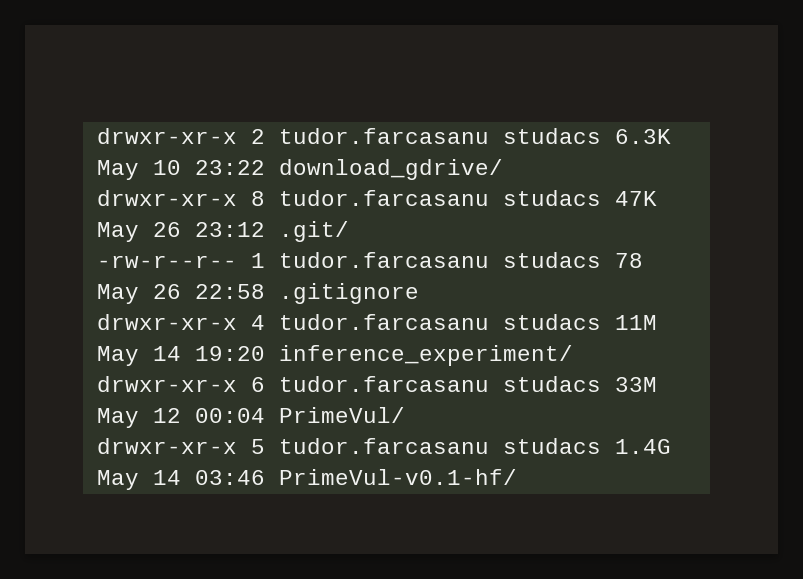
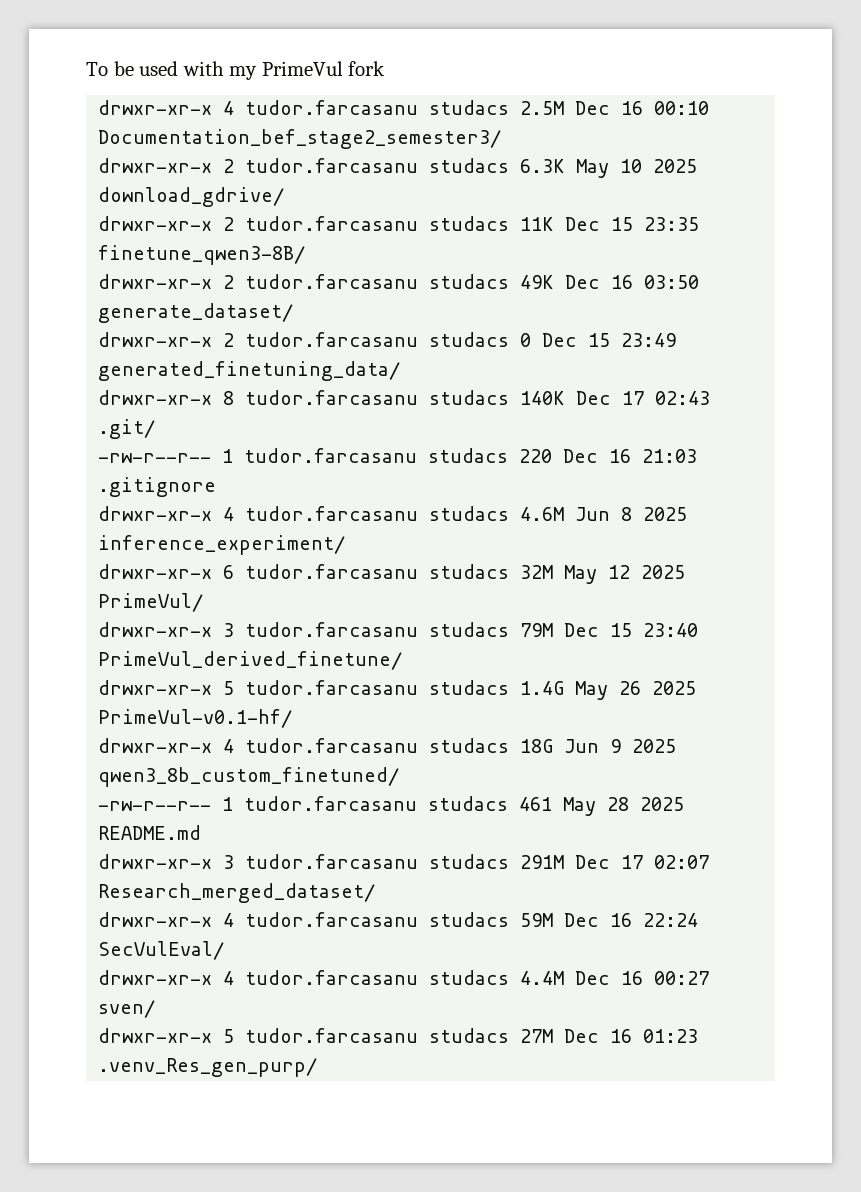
(96, 136) none -> [86,61,386,80] [98,100,710,115] [98,129,502,149] To be used with my PrimeVul fork // drwxr-xr-x 4 tudor.farcasanu studacs 2.5M Dec 16 00:10 Documentation_bef_stage2_semester3/ //
[194,160,265,175] 23:22 -> [653,159,698,173] 2025
(503, 169) none -> [98,216,700,231] [98,245,306,265] [98,274,700,289] [98,303,294,323] [98,332,677,347] [98,361,401,381] // drwxr-xr-x 2 tudor.farcasanu studacs 11K Dec 15 23:35 finetune_qwen3-8B/ // drwxr-xr-x 2 tudor.farcasanu studacs 49K Dec 16 03:50 generate_dataset/ // drwxr-xr-x 2 tudor.farcasanu studacs 0 Dec 15 23:49 generated_finetuning_data/
[614,191,657,206] [96,222,265,242] 47K May 26 23:12 -> [520,391,711,405] 140K Dec 17 02:43
[614,253,643,268] [96,284,265,304] 78 May 26 22:58 -> [519,449,698,463] 220 Dec 16 21:03
[614,315,657,330] [96,346,265,366] 11M May 14 19:20 -> [520,507,688,521] 4.6M Jun 8 2025
[614,377,657,392] 33M -> [520,565,554,579] 32M
[194,408,265,423] 00:04 -> [641,565,686,579] 2025
(405, 415) none -> [98,622,699,637] [98,651,403,670] // drwxr-xr-x 3 tudor.farcasanu studacs 79M Dec 15 23:40 PrimeVul_derived_finetune/
[152,470,265,485] 14 03:46 -> [619,681,697,695] 26 2025
(517, 477) none -> [98,738,677,753] [98,767,400,787] [98,796,685,816] [98,825,202,840] [98,854,710,869] [98,883,376,903] [98,912,699,927] [98,941,225,960] [98,970,710,985] [98,1000,156,1018] [98,1028,699,1043] [98,1058,318,1077] // drwxr-xr-x 4 tudor.farcasanu studacs 18G Jun 9 2025 qwen3_8b_custom_finetuned/ // -rw-r--r-- 1 tudor.farcasanu studacs 461 May 28 2025 README.md // drwxr-xr-x 3 tudor.farcasanu studacs 291M Dec 17 02:07 Research_merged_dataset/ // drwxr-xr-x 4 tudor.farcasanu studacs 59M Dec 16 22:24 SecVulEval/ // drwxr-xr-x 4 tudor.farcasanu studacs 4.4M Dec 16 00:27 sven/ // drwxr-xr-x 5 tudor.farcasanu studacs 27M Dec 16 01:23 .venv_Res_gen_purp/

